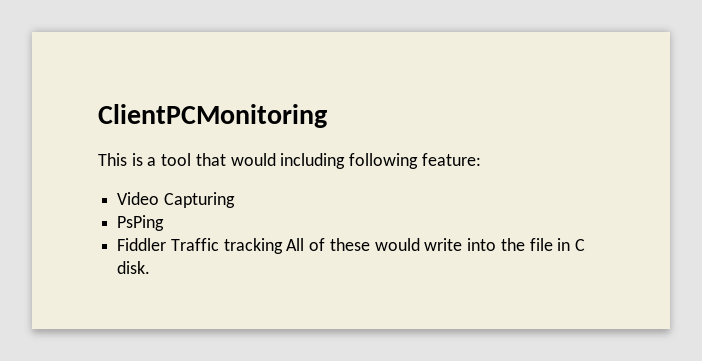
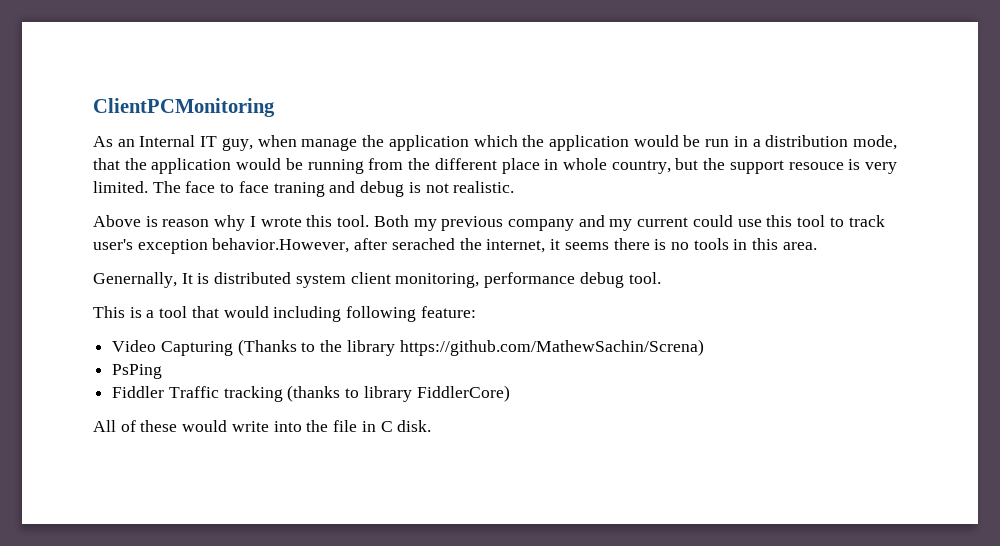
(327, 116) none -> [93,135,898,151] [93,158,898,174] [93,181,515,197] [93,215,885,231] [93,238,817,254] [93,272,661,288] // As an Internal IT guy, when manage the application which the application would be run in a distribution mode, that the application would be running from the different place in whole country, but the support resouce is very limited. The face to face traning and debug is not realistic. // Above is reason why I wrote this tool. Both my previous company and my current could use this tool to track user's exception behavior.However, after serached the internet, it seems there is no tools in this area. // Genernally, It is distributed system client monitoring, performance debug tool.
(235, 200) none -> [237,339,704,356] (Thanks to the library https://github.com/MathewSachin/Screna)
(283, 246) none -> [287,385,510,402] (thanks to library FiddlerCore) //

